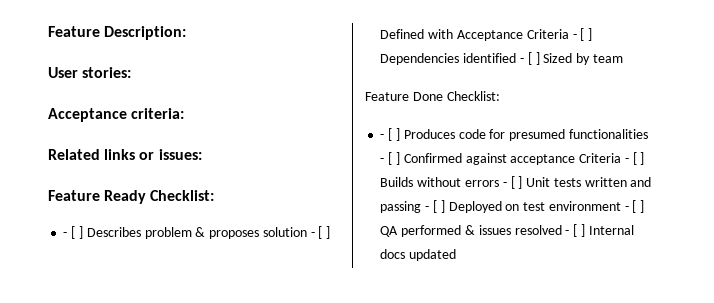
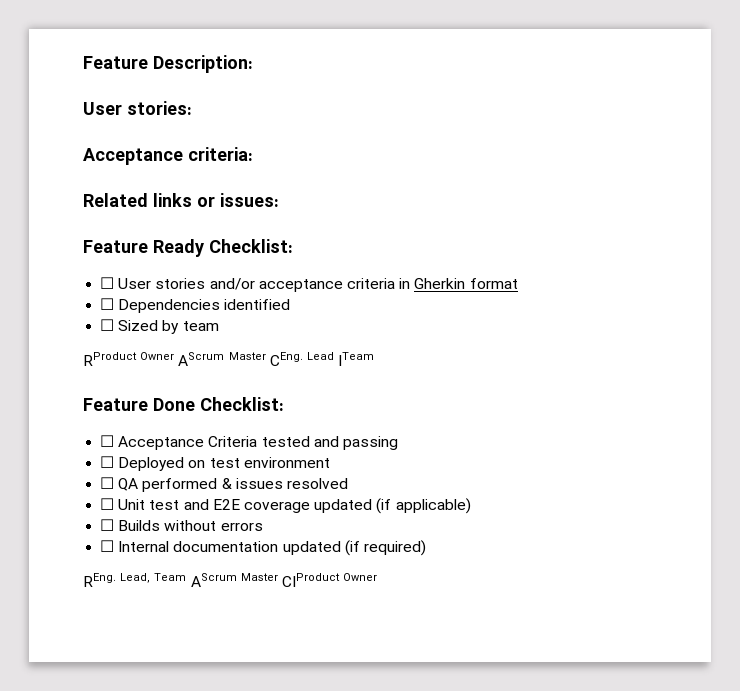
[63,226,331,239] [380,28,593,41] - [ ] Describes problem & proposes solution - [ ] Defined with Acceptance Criteria - [ ] -> [100,277,518,292] [100,298,115,310] ☐ User stories and/or acceptance criteria in Gherkin format // ☐
[519,52,540,65] - [ ] -> [100,319,115,331] // ☐
[365,91,500,101] [380,128,648,141] [380,152,645,165] [380,176,627,189] Feature Done Checklist: // - [ ] Produces code for presumed functionalities - [ ] Confirmed against acceptance Criteria - [ ] Builds without errors - [ ] Unit tests written -> [83,352,375,366] [83,397,284,411] [100,435,310,450] RProduct Owner AScrum Master CEng. Lead ITeam // Feature Done Checklist: // ☐ Acceptance Criteria tested
[425,200,445,213] - [ ] -> [100,456,115,468] // ☐
[624,200,645,213] - [ ] -> [100,477,115,489] // ☐
[565,224,634,237] [380,249,457,261] - [ ] Internal docs updated -> [100,498,471,514] [100,519,263,531] [100,540,426,556] [83,573,378,587] // ☐ Unit test and E2E coverage updated (if applicable) // ☐ Builds without errors // ☐ Internal documentation updated (if required) // REng. Lead, Team AScrum Master CIProduct Owner

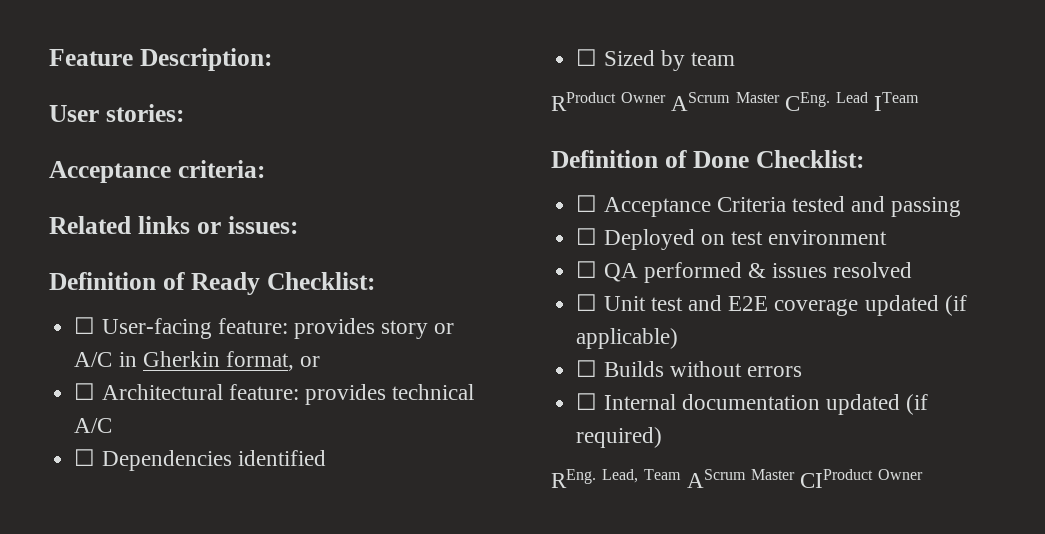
[83,240,148,253] Feature -> [49,272,185,290] Definition of
[118,278,518,292] User stories and/or acceptance criteria in Gherkin format -> [101,318,455,339] [74,351,321,371] [74,383,475,405] [74,418,113,433] User-facing feature: provides story or A/C in Gherkin format, or // ☐ Architectural feature: provides technical A/C
[83,398,148,411] Feature -> [551,150,687,168] Definition of

